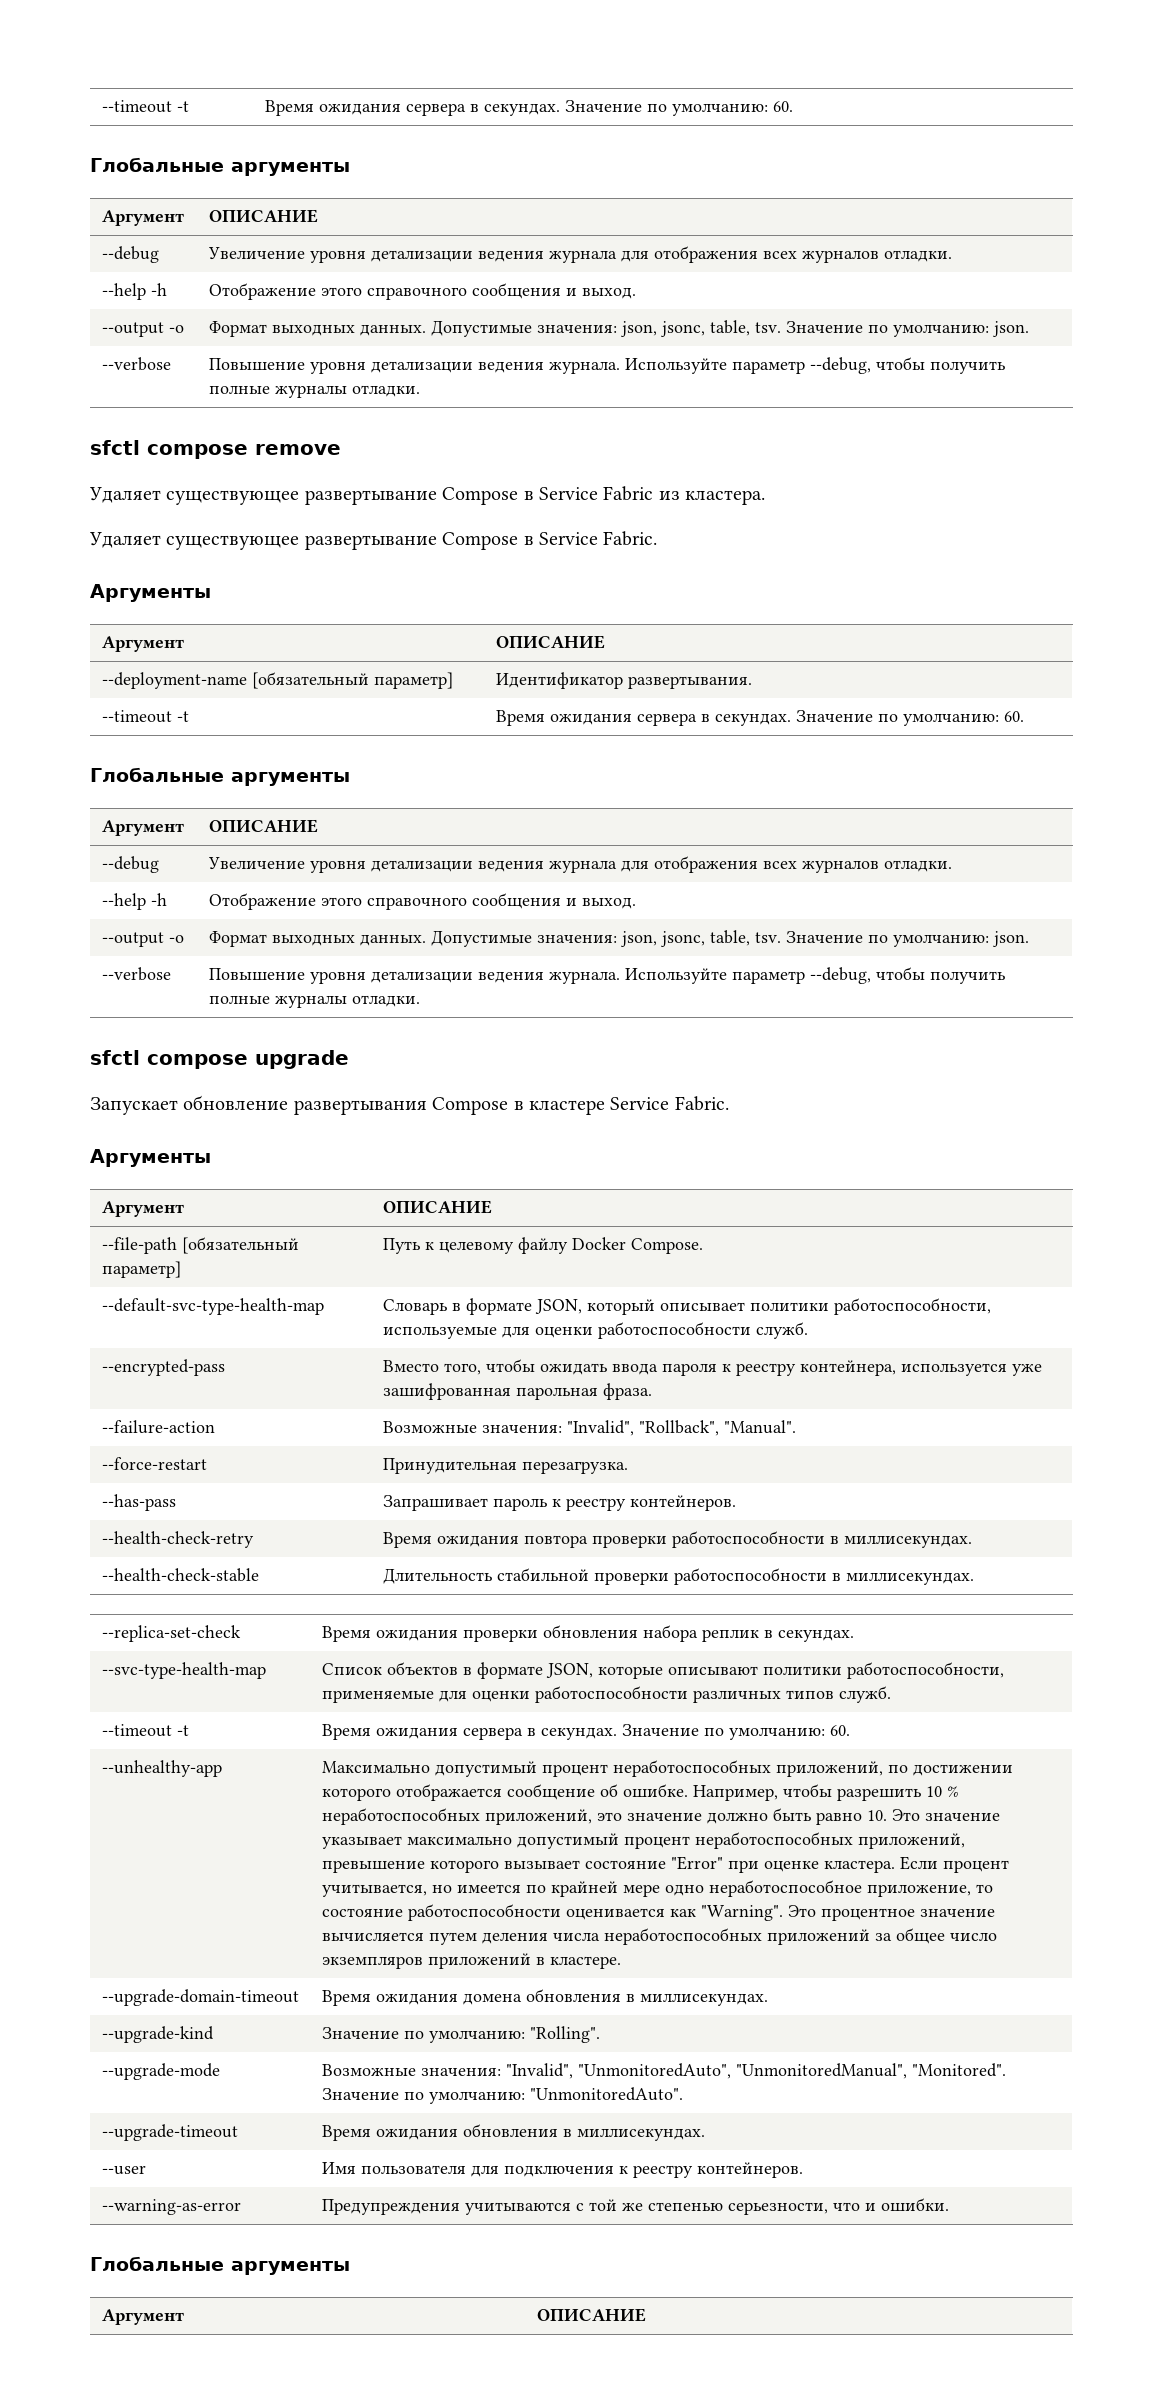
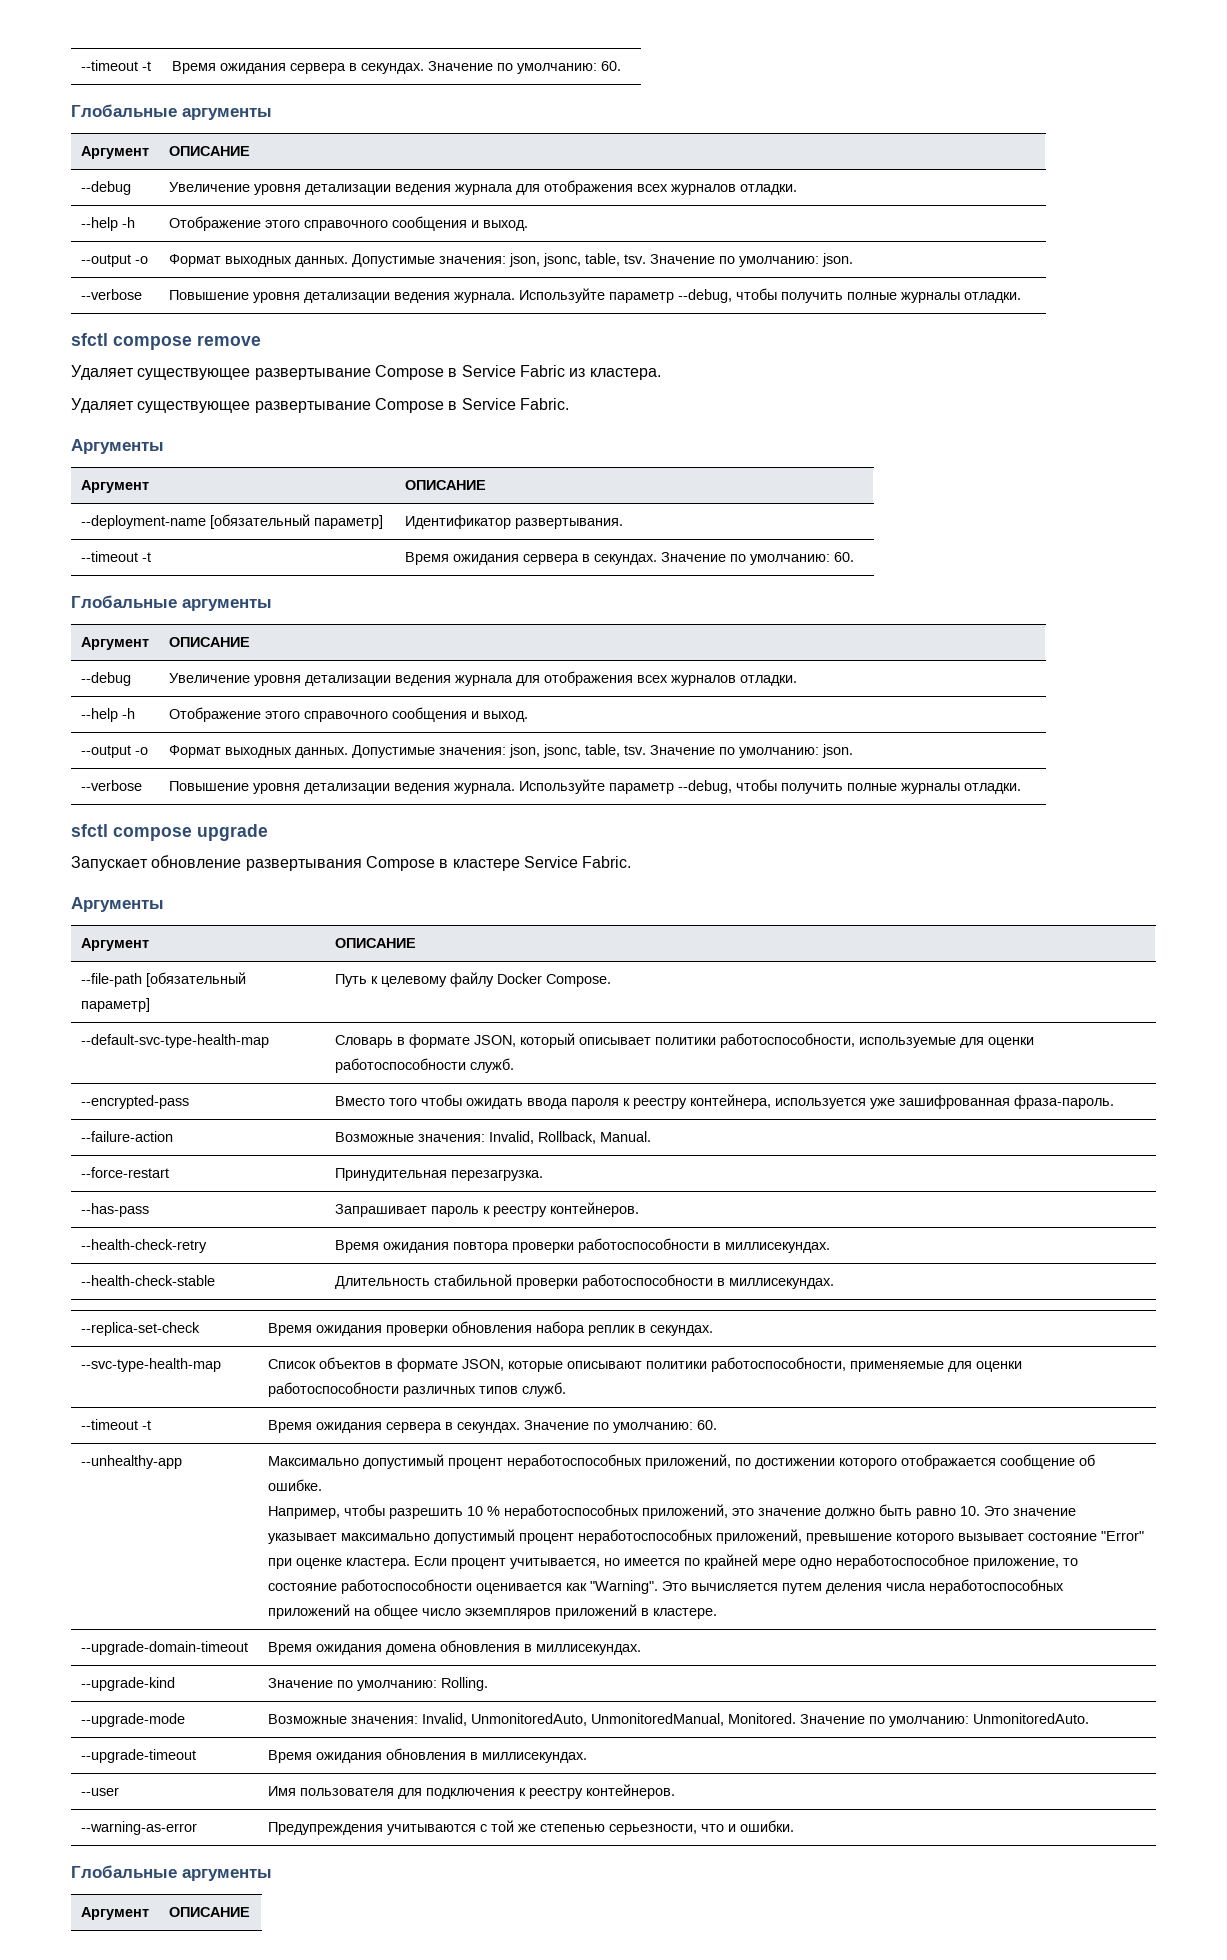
[443,1363,481,1375] того, -> [388,1098,417,1106] того
[515,1383,652,1400] парольная фраза. -> [1013,1095,1114,1109] фраза-пароль.
[566,1420,796,1436] "Invalid", "Rollback", "Manual". -> [488,1131,651,1144] Invalid, Rollback, Manual.
(688, 1791) none -> (322, 1485) //
[820,1908,995,1921] процентное значение -> (687, 1586) none
[874,1933,892,1941] за -> [353,1608,371,1616] на
[529,2026,600,2043] "Rolling". -> [440,1677,488,1691] Rolling.
[505,2063,1006,2079] [321,2087,683,2104] "Invalid", "UnmonitoredAuto", "UnmonitoredManual", "Monitored". Значение по умолчанию: "UnmonitoredAuto". -> [421,1713,1089,1727] Invalid, UnmonitoredAuto, UnmonitoredManual, Monitored. Значение по умолчанию: UnmonitoredAuto.

